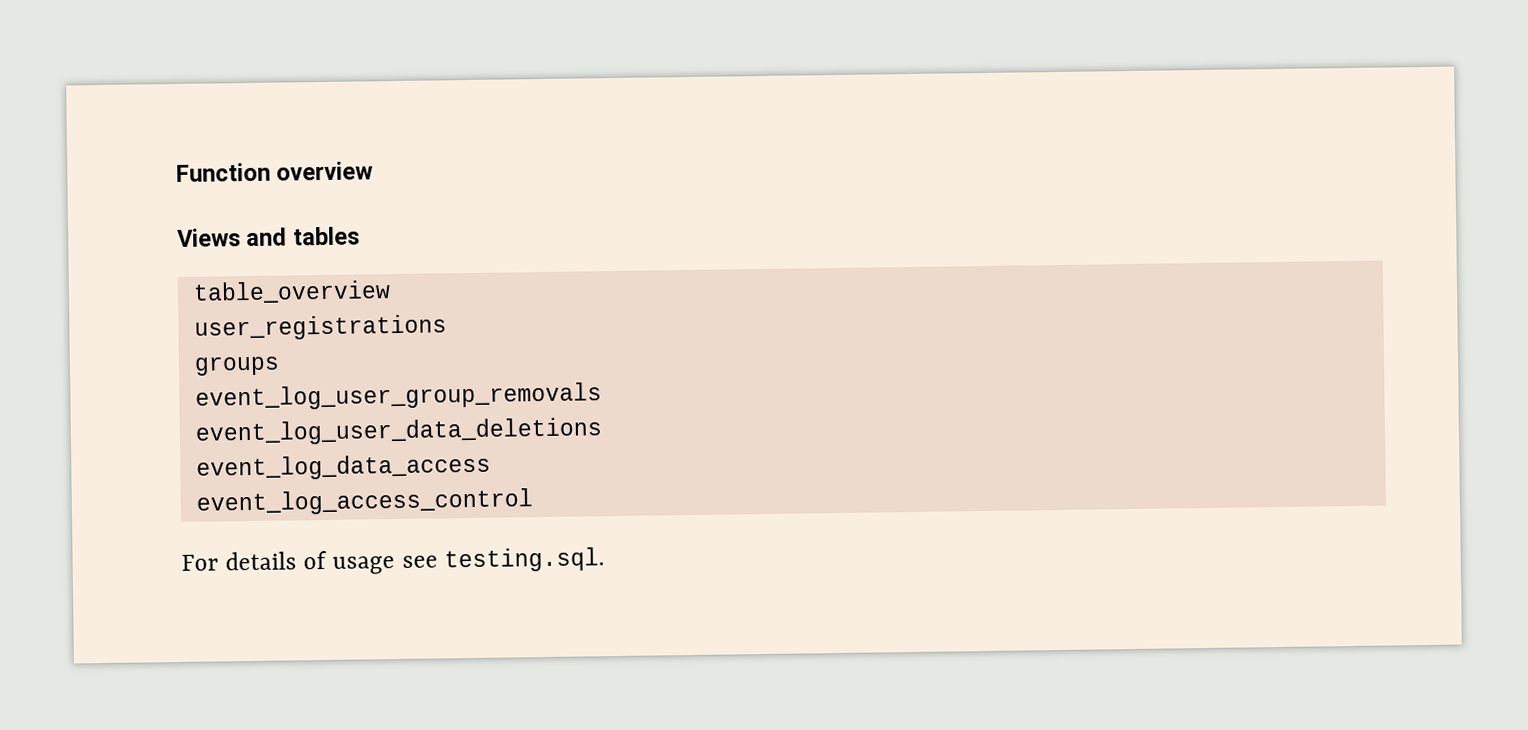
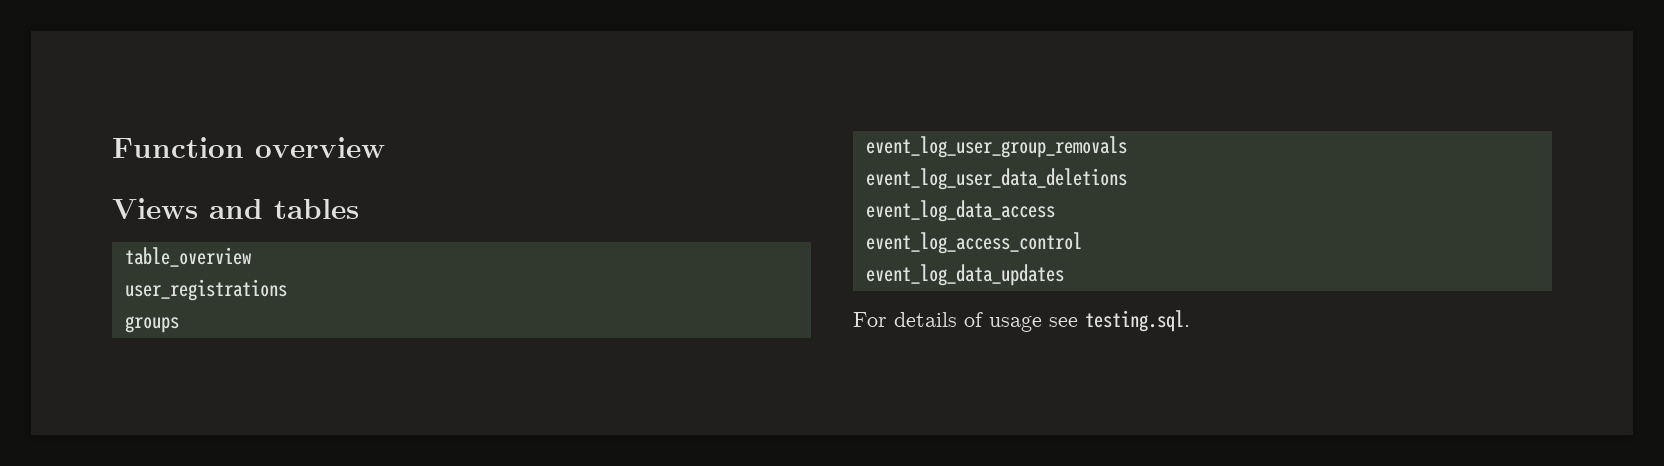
(533, 502) none -> [865,264,1064,286] // event_log_data_updates

